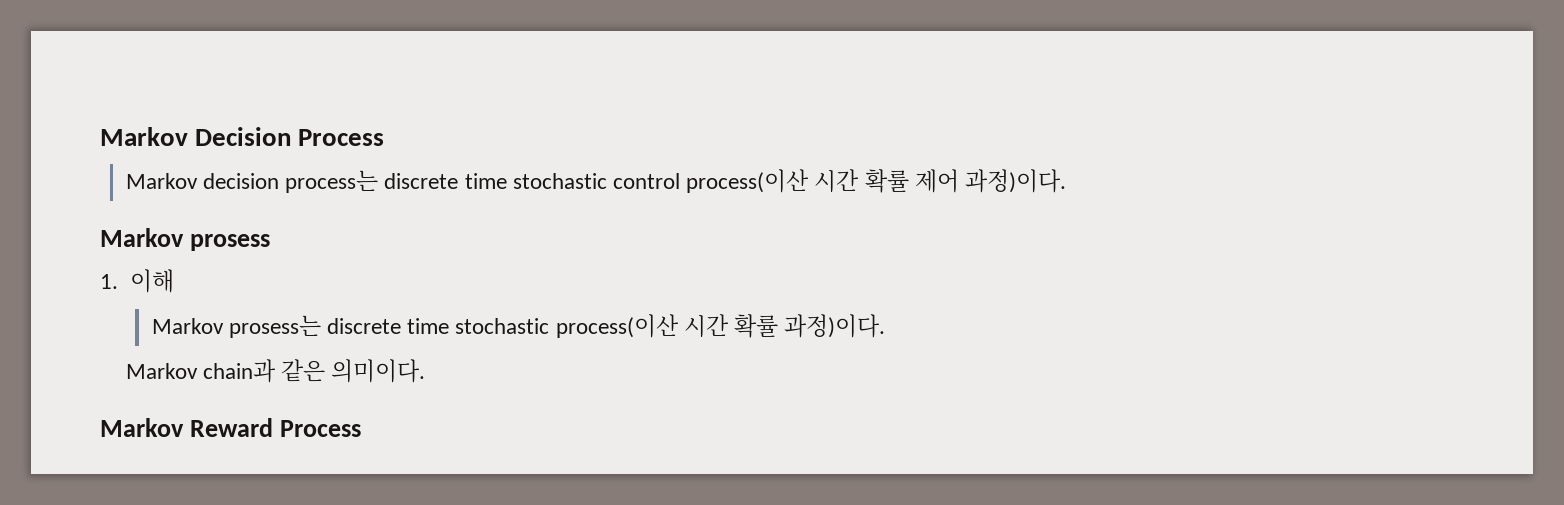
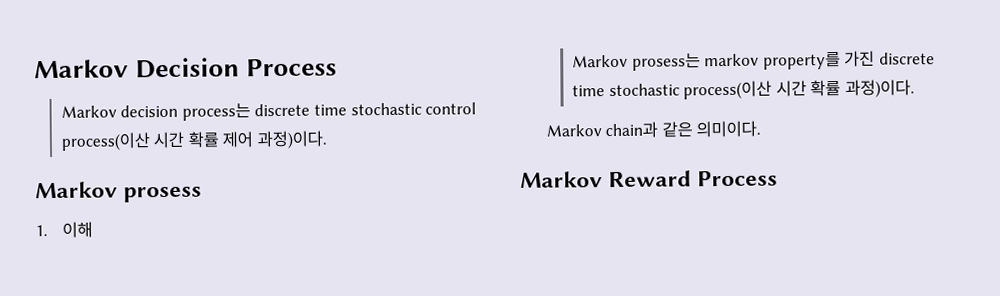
(321, 326) none -> [704,50,876,70] markov property를 가진

